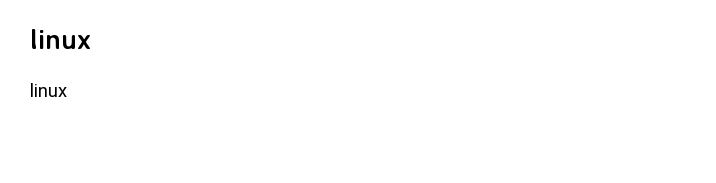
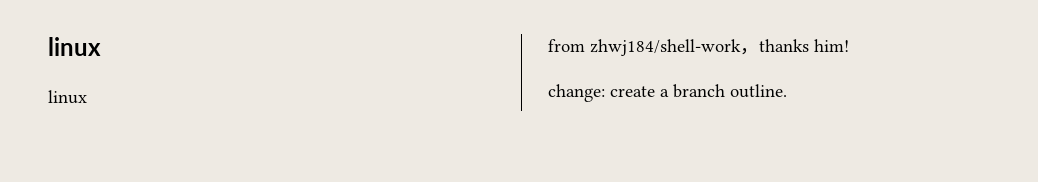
(67, 90) none -> [548,39,849,56] [548,84,787,102] // from zhwj184/shell-work，thanks him! // change: create a branch outline.

